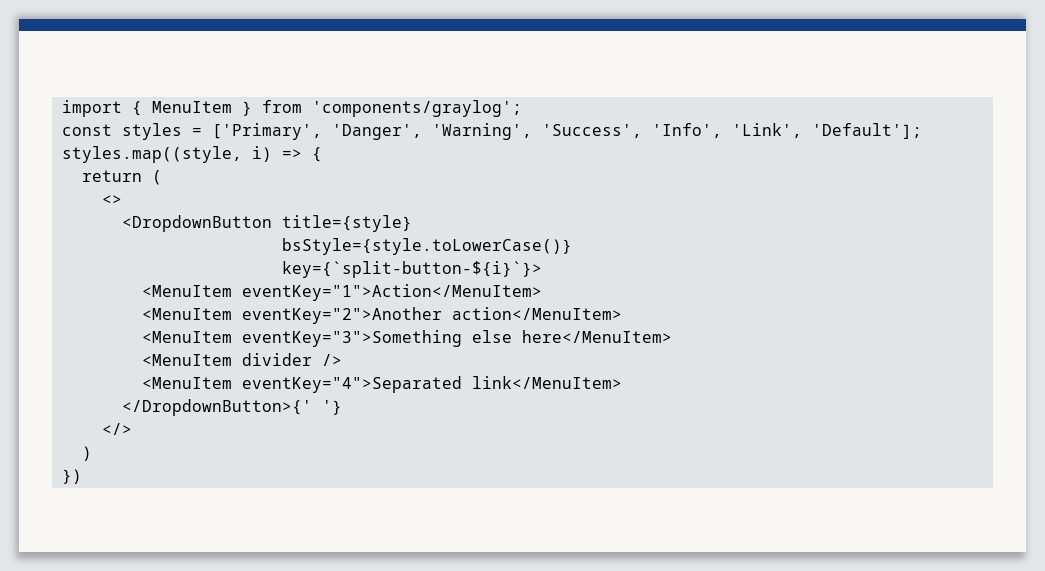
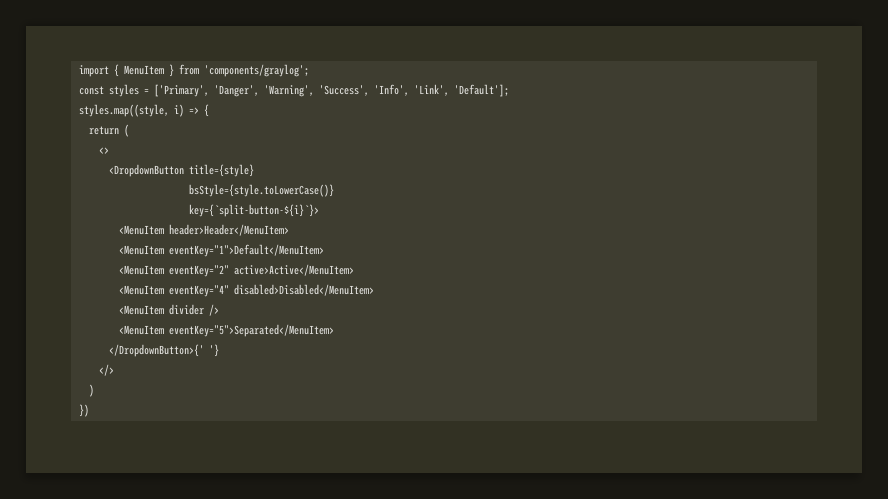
[241,284,542,301] [141,307,622,324] [141,330,672,347] eventKey="1">Action</MenuItem> // <MenuItem eventKey="2">Another action</MenuItem> // <MenuItem eventKey="3">Something else here</MenuItem> -> [168,224,289,236] [118,244,324,257] [118,264,354,277] [118,284,374,297] header>Header</MenuItem> // <MenuItem eventKey="1">Default</MenuItem> // <MenuItem eventKey="2" active>Active</MenuItem> // <MenuItem eventKey="4" disabled>Disabled</MenuItem>
[241,376,622,393] eventKey="4">Separated link</MenuItem> -> [168,324,334,337] eventKey="5">Separated</MenuItem>

